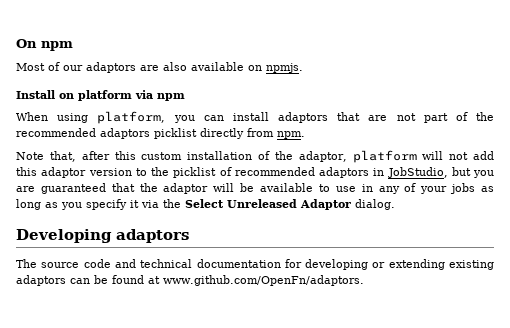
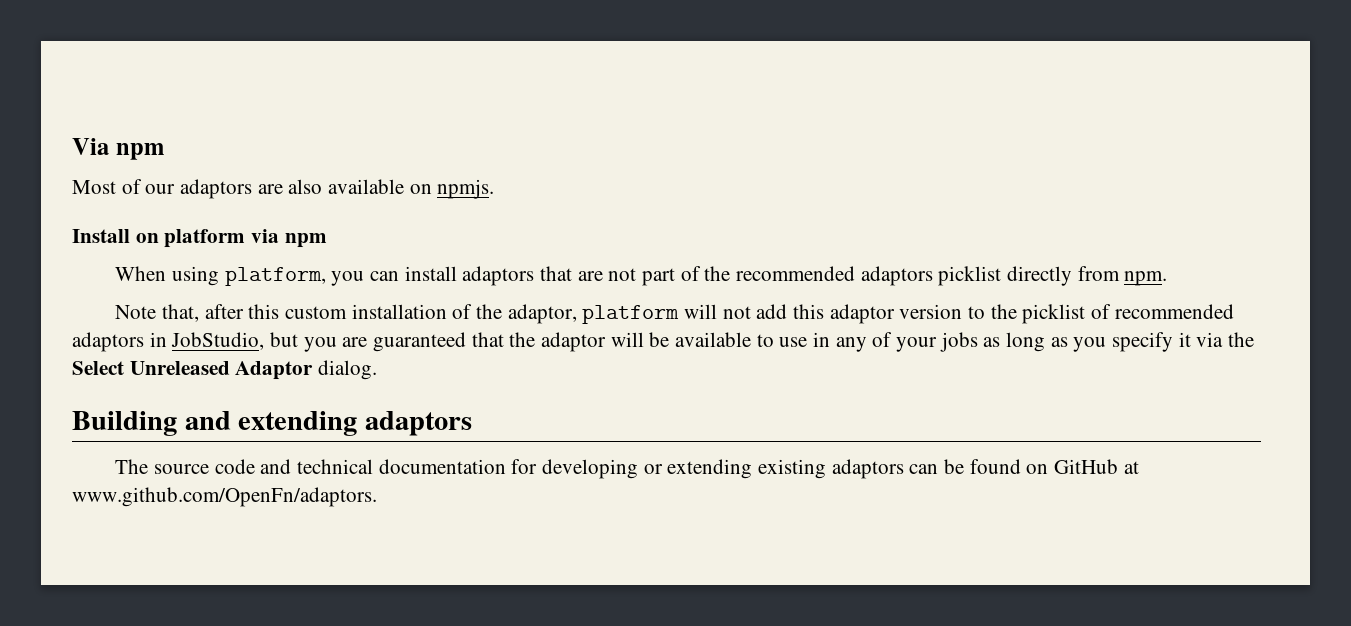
[16,39,37,48] On -> [72,138,109,155] Via
[16,229,112,243] Developing -> [72,411,358,436] Building and extending
(144, 279) none -> [1026,459,1118,474] on GitHub

